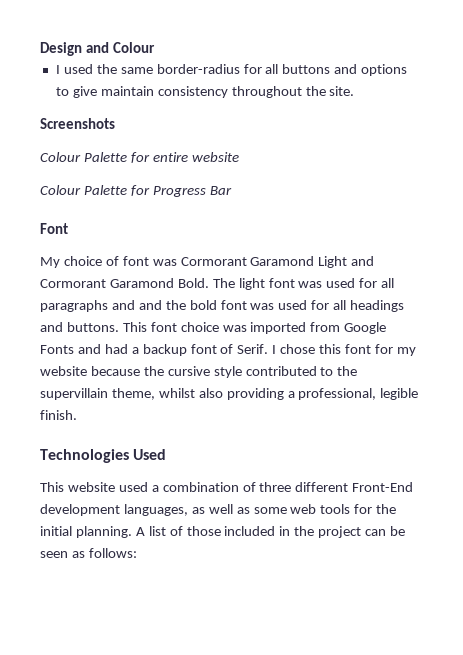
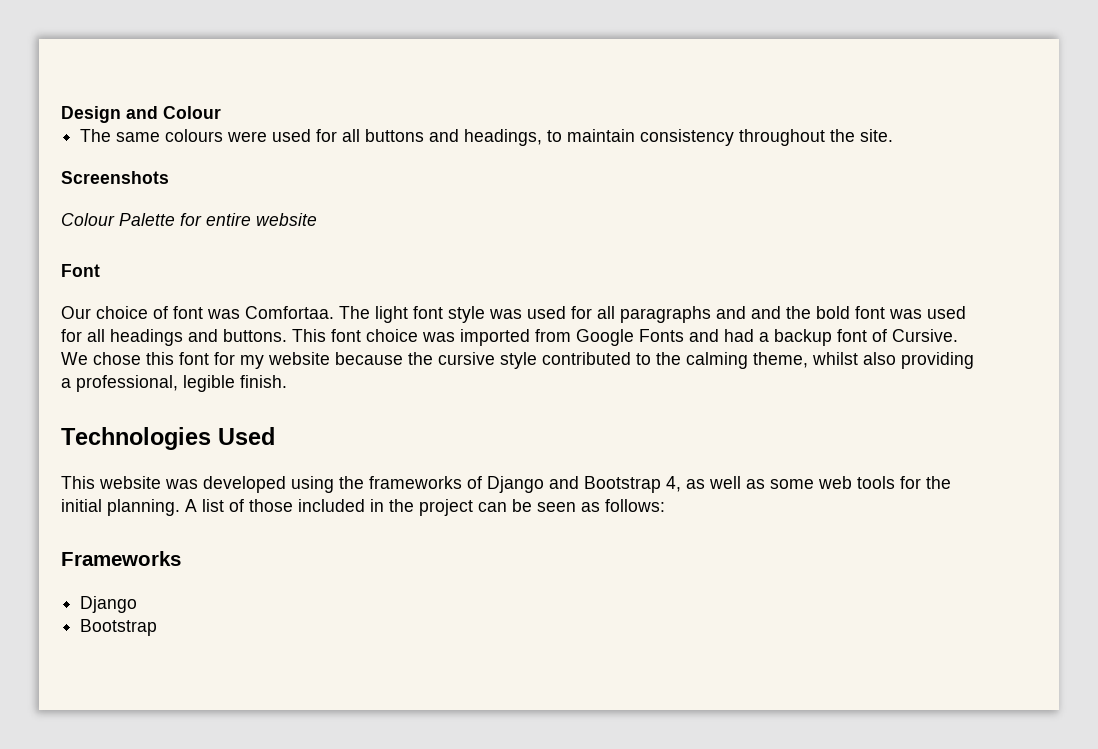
[55,64,240,74] I used the same border-radius -> [80,129,312,142] The same colours were used
[361,64,408,76] [55,86,97,98] options to give -> [464,129,563,146] headings, to
[40,185,232,197] // Colour Palette for Progress Bar -> (317, 219) none
[40,257,60,268] My -> [61,306,91,319] Our
[180,256,375,268] [40,278,209,288] Cormorant Garamond Light and Cormorant Garamond Bold. -> [245,306,334,319] Comfortaa.
(295, 283) none -> [448,306,485,323] style
[237,344,277,354] Serif. I -> [892,329,958,342] [61,352,88,365] Cursive. We
[40,388,108,400] supervillain -> [686,352,748,369] calming
[118,482,414,492] [40,504,188,516] used a combination of three different Front-End development languages, -> [165,476,681,493] was developed using the frameworks of Django and Bootstrap 4,
(137, 553) none -> [61,551,181,566] [80,596,138,613] [80,619,158,636] // Frameworks // Django // Bootstrap

